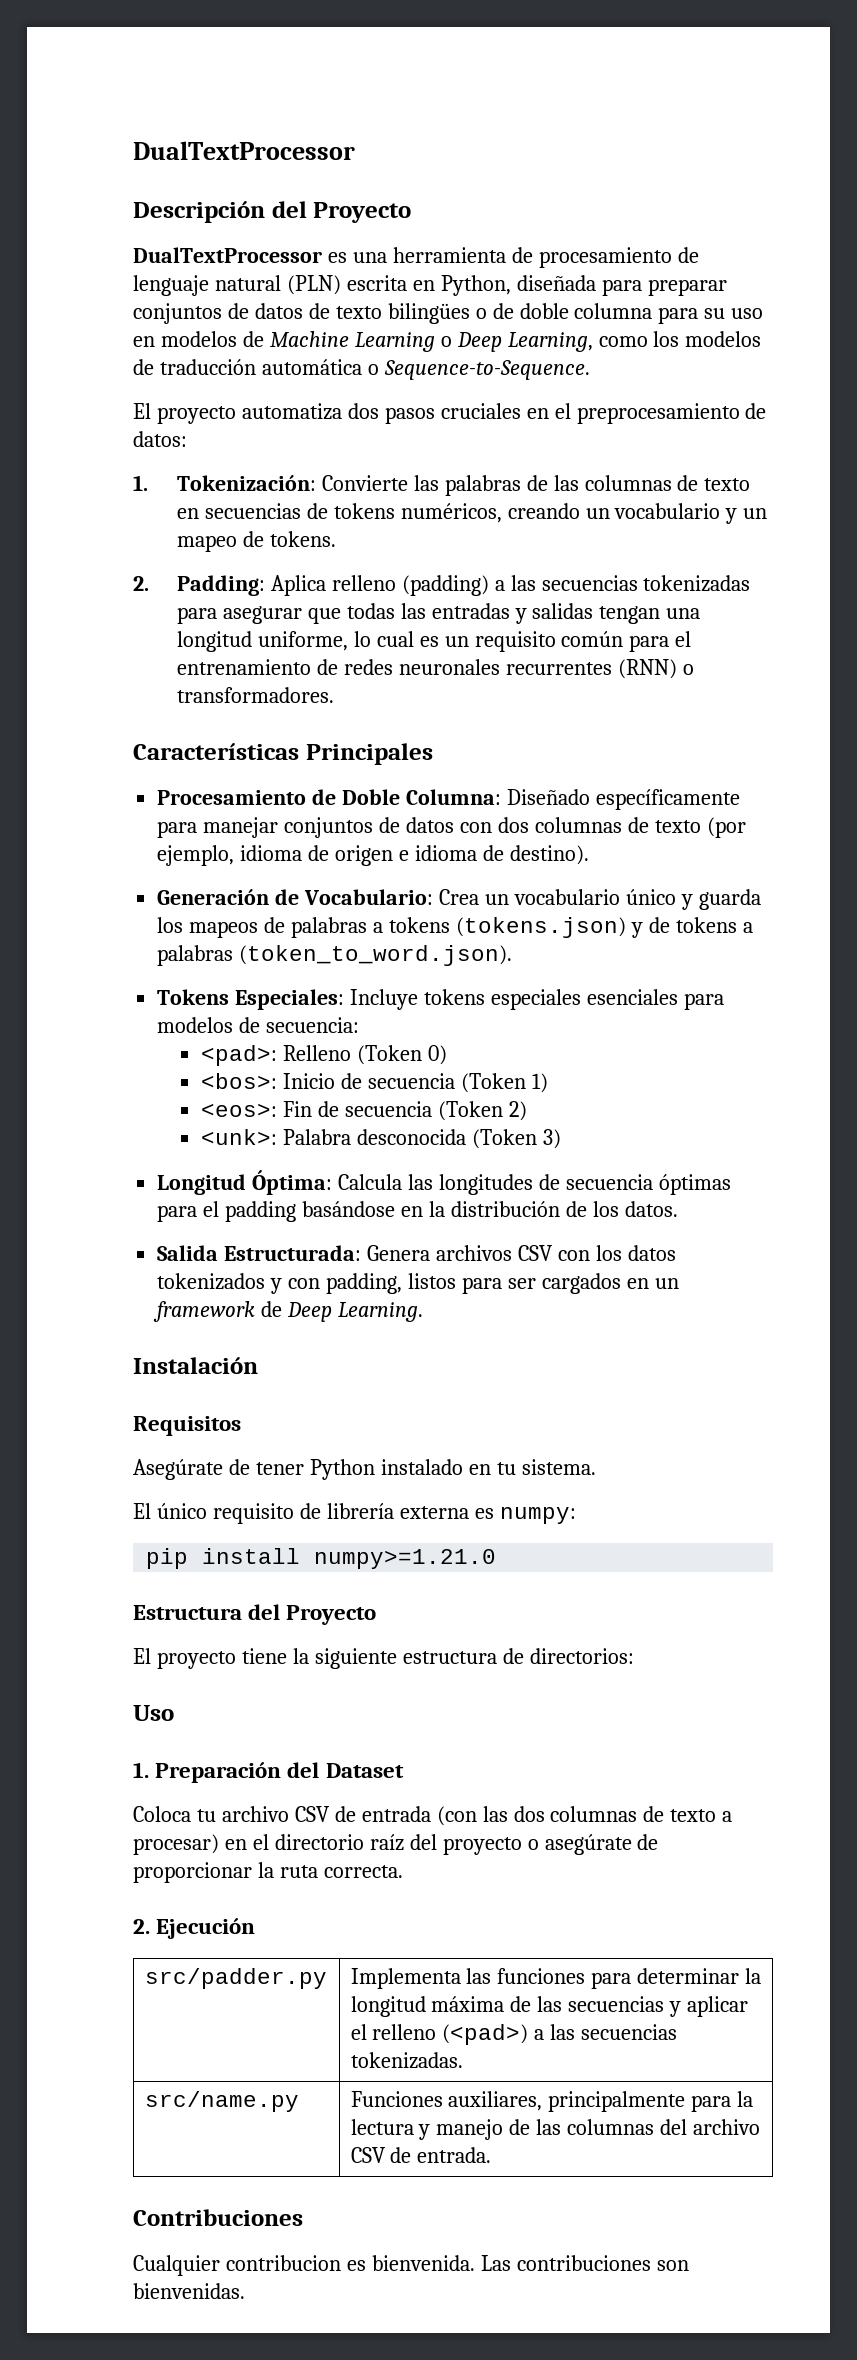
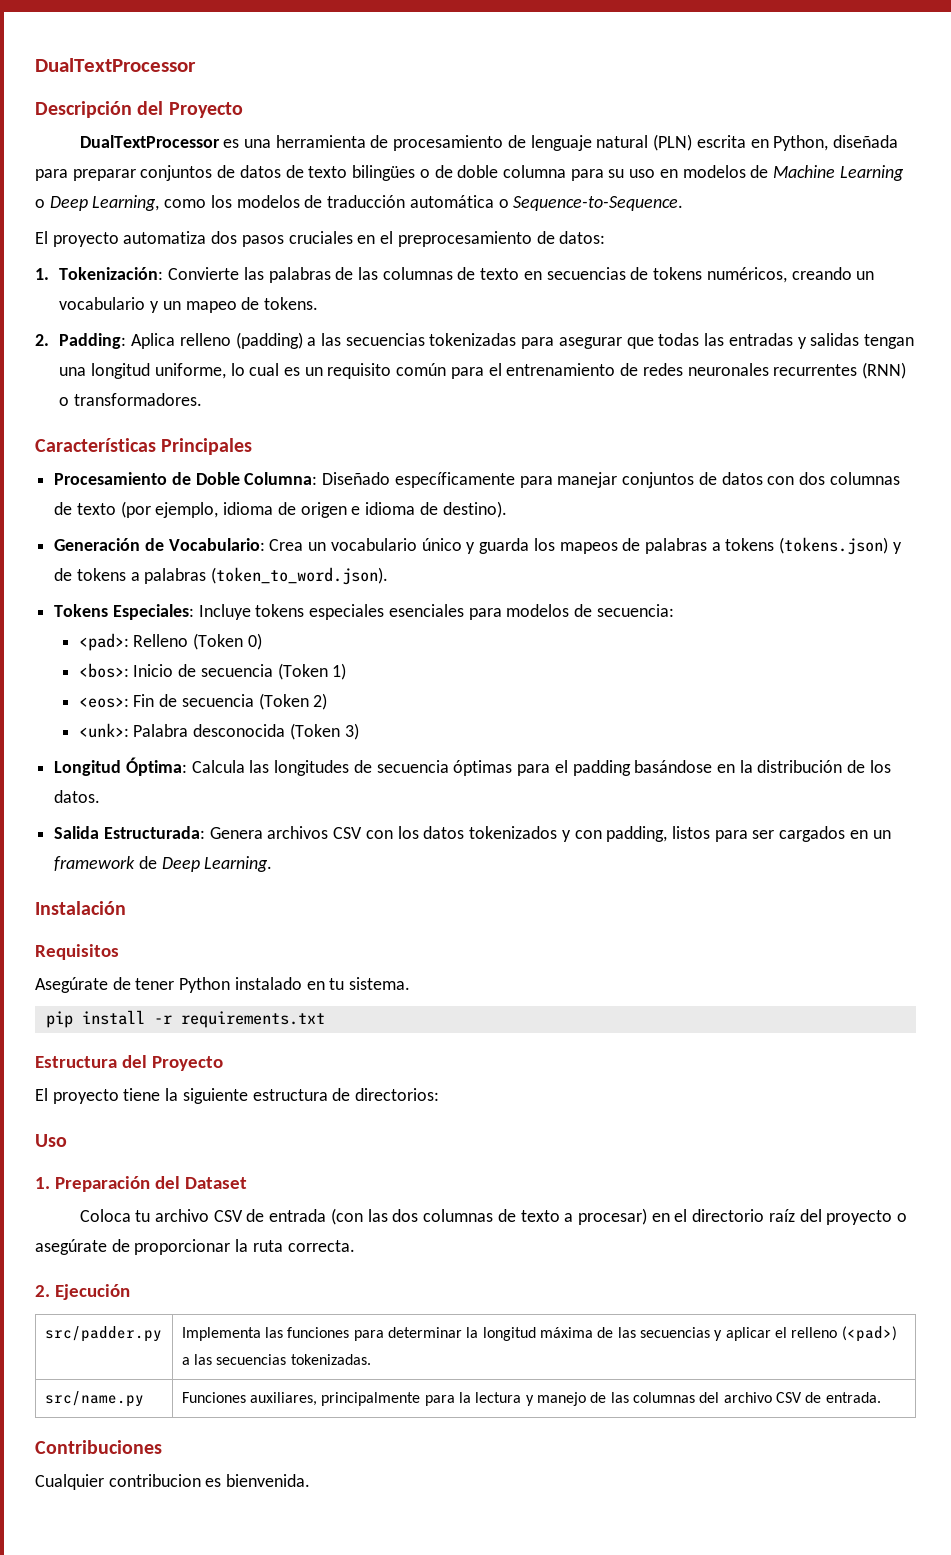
[133,1503,576,1524] // El único requisito de librería externa es numpy: -> (411, 983) none
[314,1549,497,1569] numpy>=1.21.0 -> [153,1011,325,1028] -r requirements.txt
[480,2255,689,2271] [133,2283,245,2299] Las contribuciones son bienvenidas. -> (311, 1480) none

